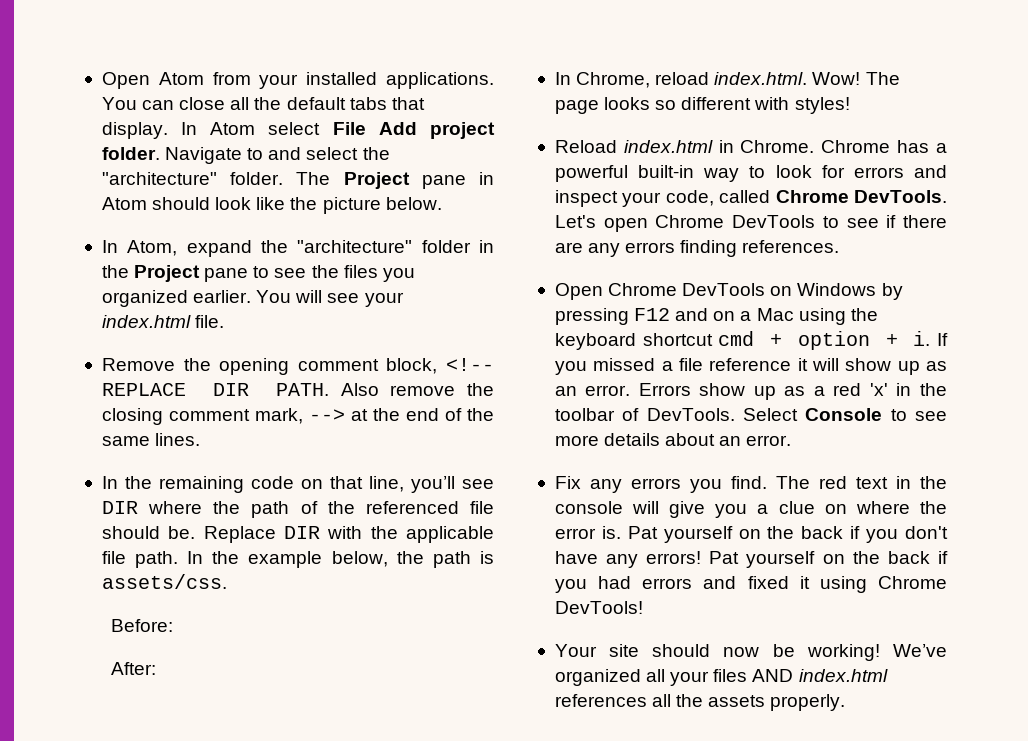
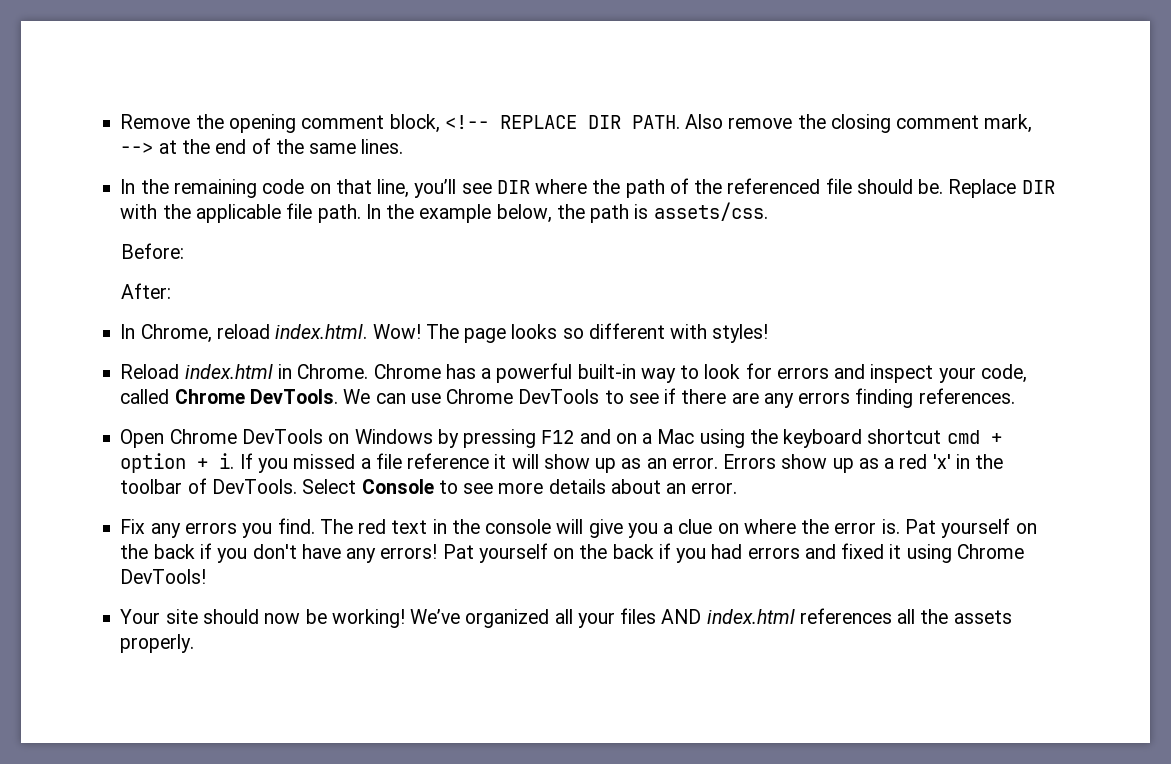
[101,72,495,89] [101,97,425,110] [101,122,495,139] [101,147,390,164] [101,172,495,189] [101,197,442,214] [101,240,495,257] [101,265,415,282] [101,290,404,307] [101,315,225,328] Open Atom from your installed applications. You can close all the default tabs that display. In Atom select File Add project folder. Navigate to and select the "architecture" folder. The Project pane in Atom should look like the picture below. // In Atom, expand the "architecture" folder in the Project pane to see the files you organized earlier. You will see your index.html file. // -> (120, 121) none
[554,215,648,232] Let's open -> [343,389,441,404] We can use

